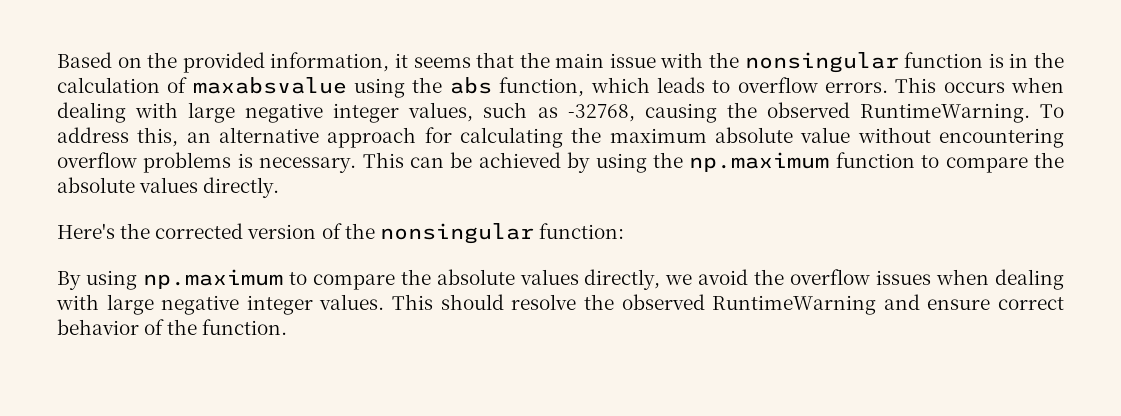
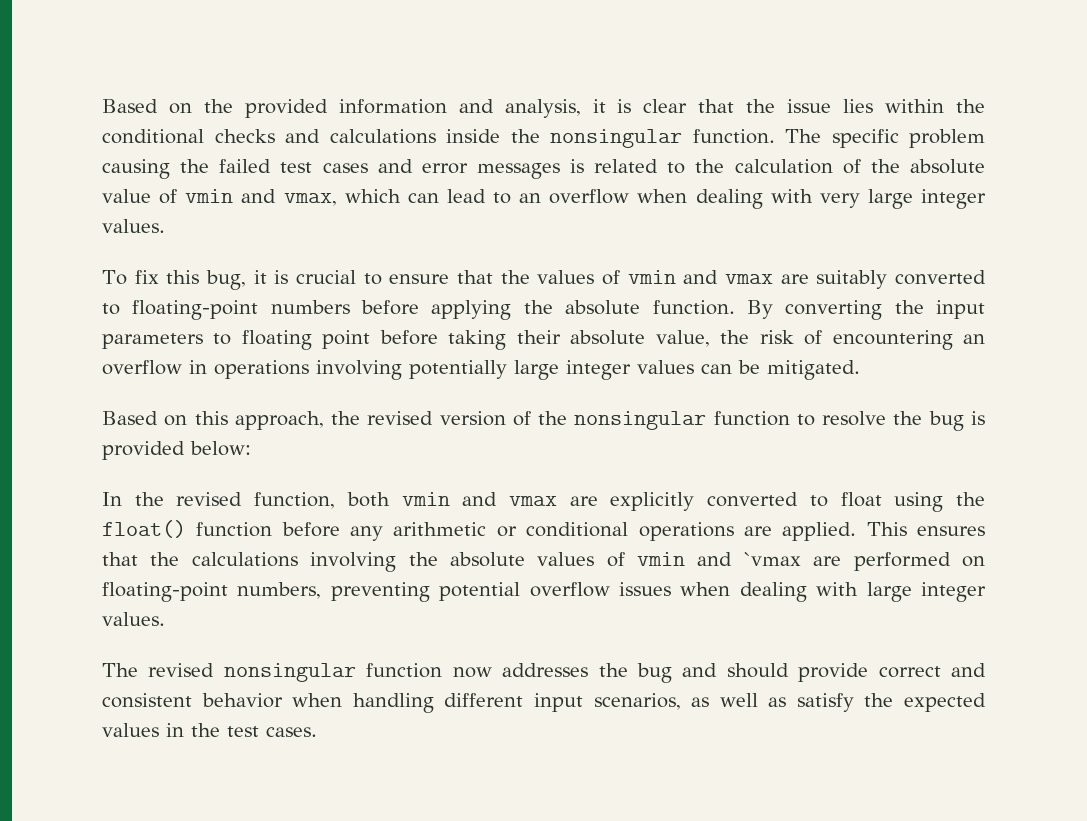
[270,52,1065,73] [57,77,1065,98] [57,102,1065,123] [57,127,1064,148] [57,152,1064,173] [57,177,280,198] [57,223,624,244] [57,269,785,290] information, it seems that the main issue with the nonsingular function is in the calculation of maxabsvalue using the abs function, which leads to overflow errors. This occurs when dealing with large negative integer values, such as -32768, causing the observed RuntimeWarning. To address this, an alternative approach for calculating the maximum absolute value without encountering overflow problems is necessary. This can be achieved by using the np.maximum function to compare the absolute values directly. // Here's the corrected version of the nonsingular function: // By using np.maximum to compare the absolute values directly, we avoid the -> [338,99,985,118] [102,129,985,148] [102,159,985,179] [102,189,986,209] [102,219,165,233] [102,270,986,290] [102,300,986,320] [102,330,985,350] [102,360,860,380] [102,411,985,431] [102,441,251,460] [102,492,985,512] [102,520,986,541] [102,552,985,572] [102,582,521,602] information and analysis, it is clear that the issue lies within the conditional checks and calculations inside the nonsingular function. The specific problem causing the failed test cases and error messages is related to the calculation of the absolute value of vmin and vmax, which can lead to an overflow when dealing with very large integer values. // To fix this bug, it is crucial to ensure that the values of vmin and vmax are suitably converted to floating-point numbers before applying the absolute function. By converting the input parameters to floating point before taking their absolute value, the risk of encountering an overflow in operations involving potentially large integer values can be mitigated. // Based on this approach, the revised version of the nonsingular function to resolve the bug is provided below: // In the revised function, both vmin and vmax are explicitly converted to float using the float() function before any arithmetic or conditional operations are applied. This ensures that the calculations involving the absolute values of vmin and `vmax are performed on floating-point numbers, preventing potential
[161,294,1065,315] [57,319,288,335] negative integer values. This should resolve the observed RuntimeWarning and ensure correct behavior of the function. -> [920,582,986,602] [102,612,165,626] [102,663,986,683] [102,693,987,713] [102,723,317,737] integer values. // The revised nonsingular function now addresses the bug and should provide correct and consistent behavior when handling different input scenarios, as well as satisfy the expected values in the test cases.

